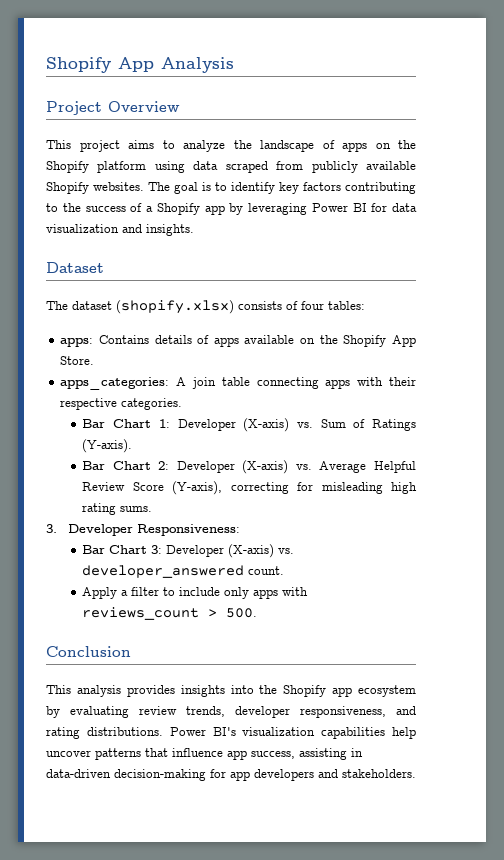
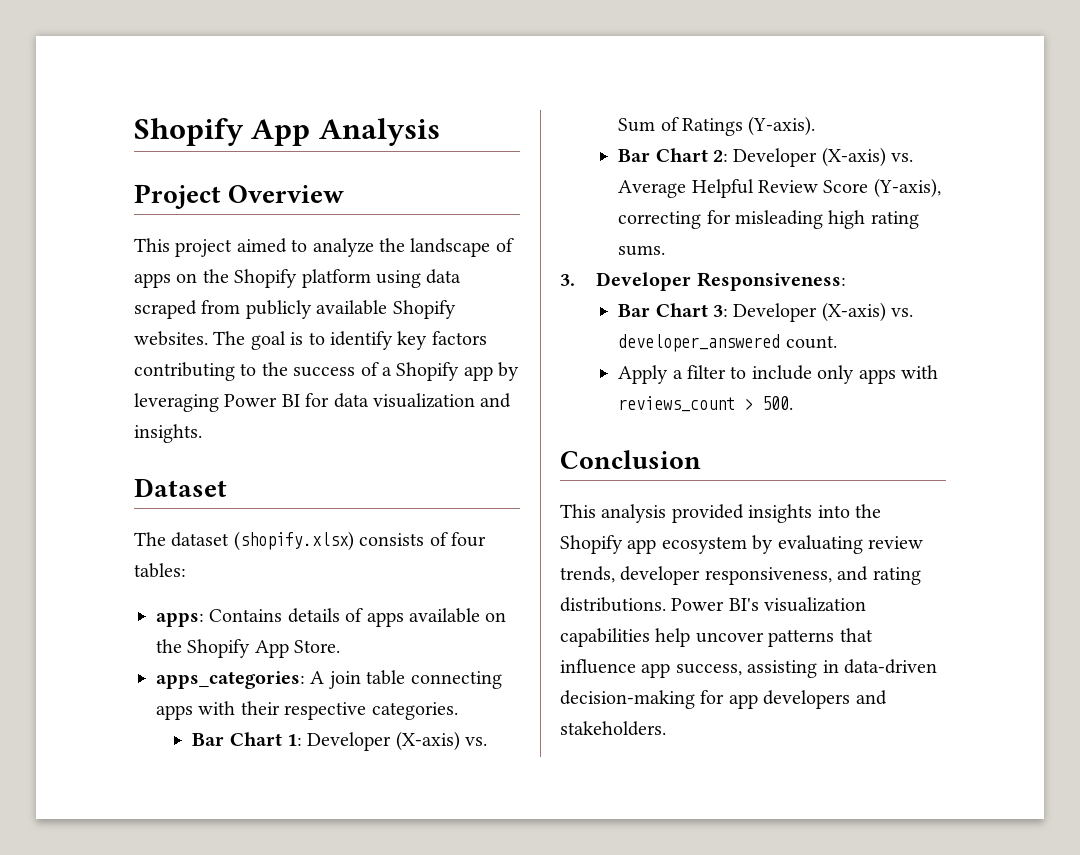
[128,140,154,149] aims -> [236,238,287,253] aimed
[126,685,175,697] provides -> [671,504,744,523] provided

